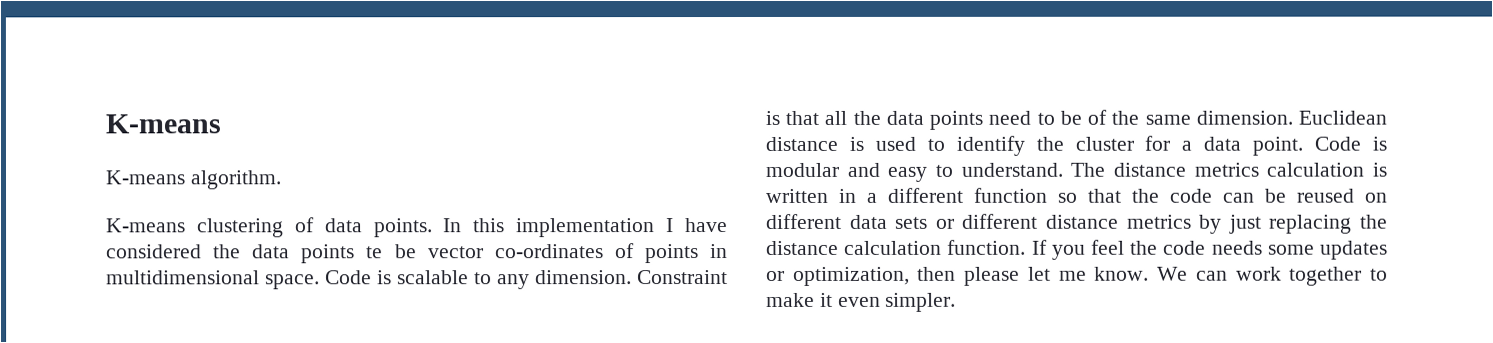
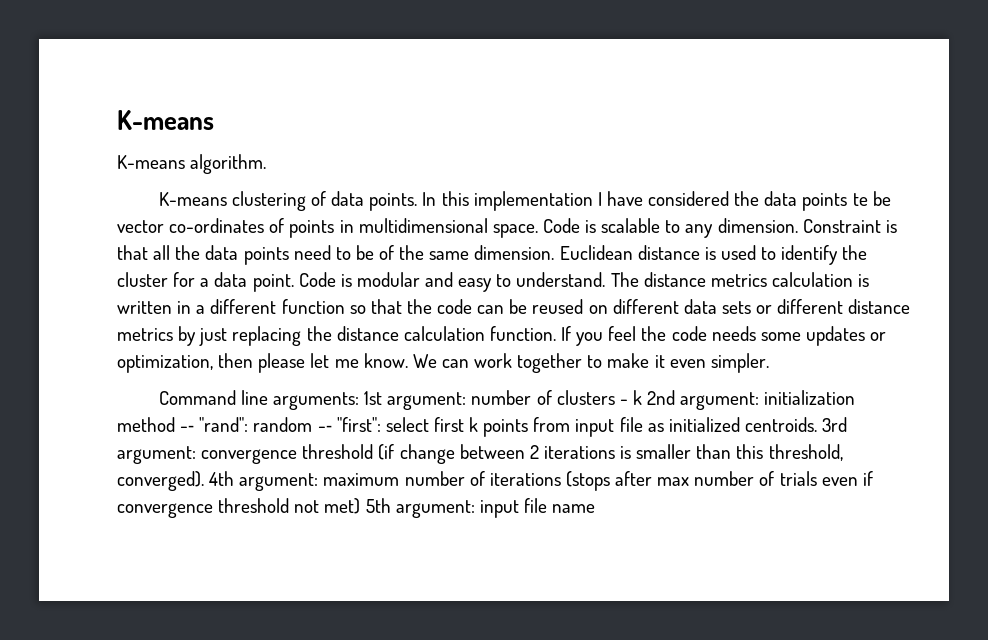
(957, 302) none -> [158,390,856,410] [117,417,848,437] [117,444,843,464] [117,471,873,491] [117,498,596,518] // Command line arguments: 1st argument: number of clusters - k 2nd argument: initialization method -‐ "rand": random -‐ "first": select first k points from input file as initialized centroids. 3rd argument: convergence threshold (if change between 2 iterations is smaller than this threshold, converged). 4th argument: maximum number of iterations (stops after max number of trials even if convergence threshold not met) 5th argument: input file name

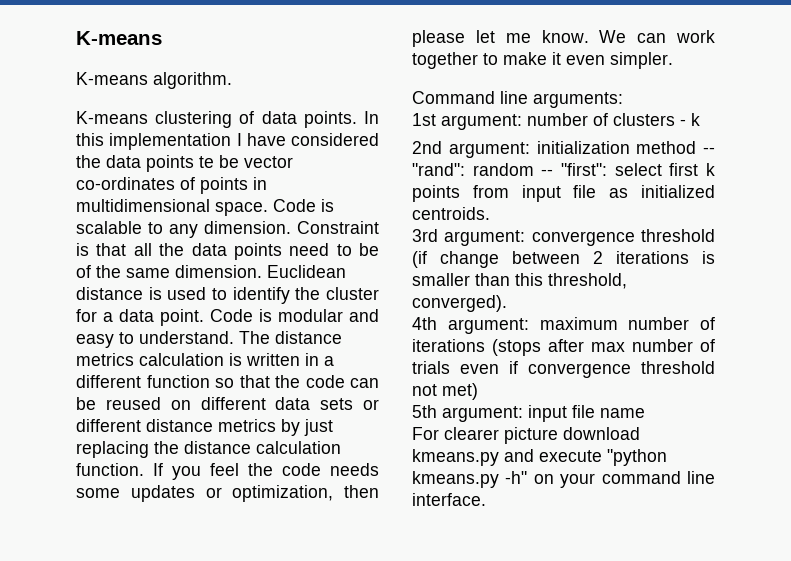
(359, 401) none -> (623, 100) //
(642, 397) none -> (700, 119) //
(817, 424) none -> (490, 213) //
(204, 481) none -> (507, 303) //
(361, 506) none -> (478, 391) //
(596, 508) none -> [412,427,640,444] [412,449,667,466] [412,471,715,488] [412,493,486,506] // For clearer picture download kmeans.py and execute "python kmeans.py -h" on your command line interface.

